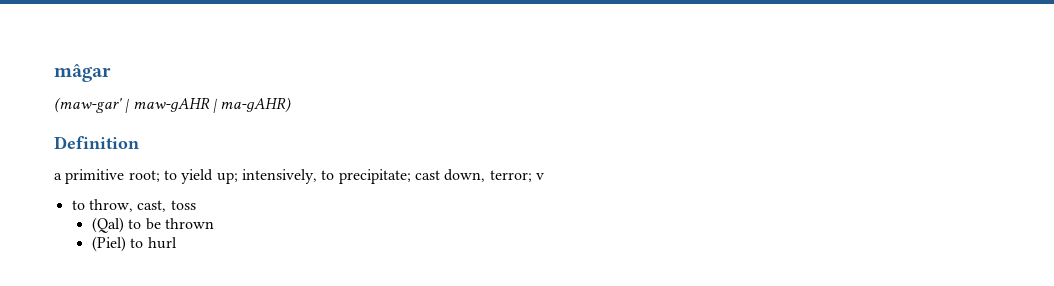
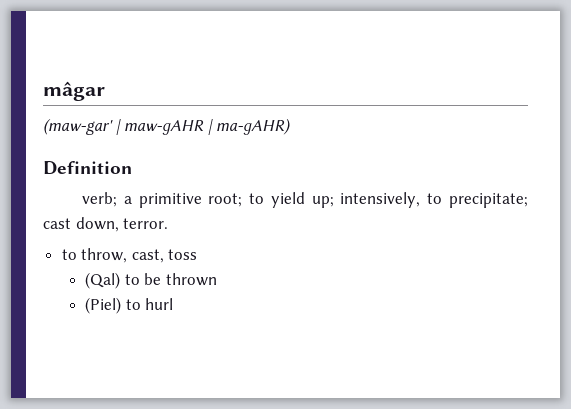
(139, 142) none -> [82,192,118,207] verb;
[489,170,544,182] terror; v -> [123,218,169,229] terror.

